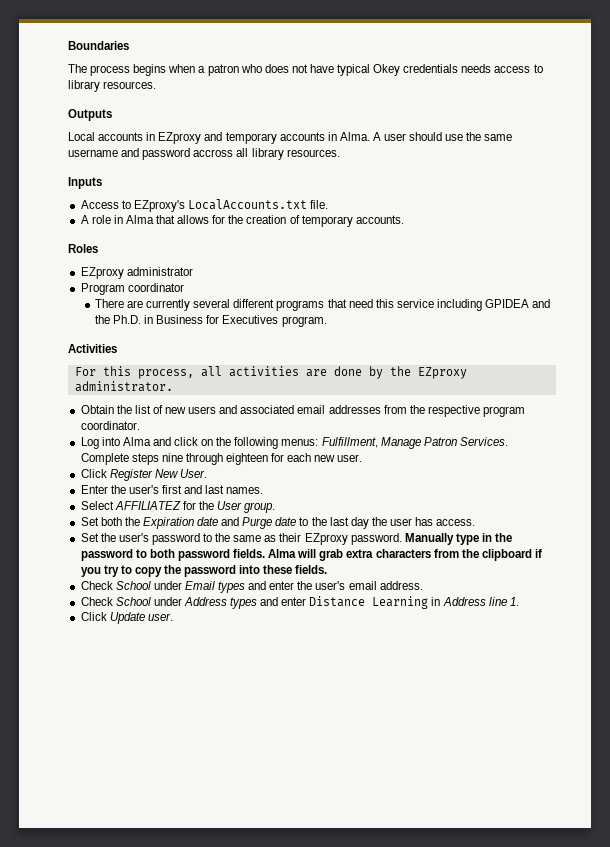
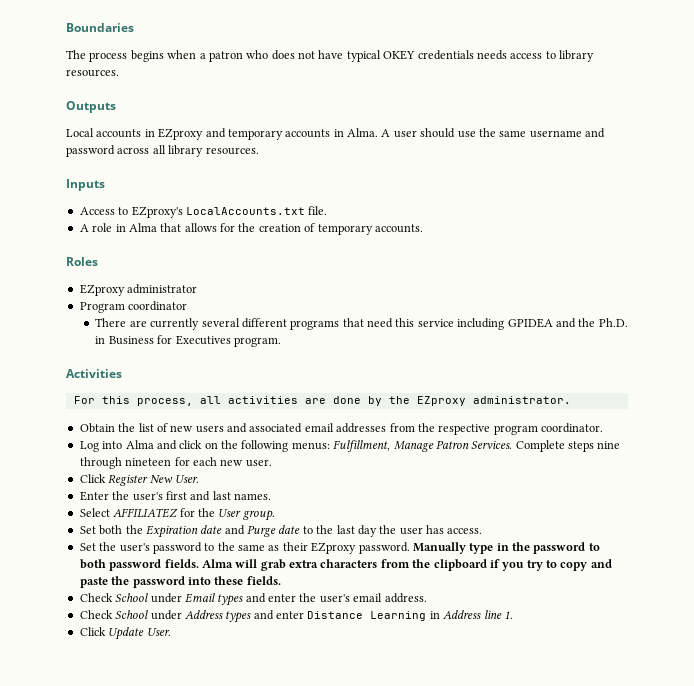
[373,64,401,76] Okey -> [383,50,416,60] OKEY
[193,149,234,157] accross -> [117,147,150,154] across
[226,453,269,465] eighteen -> [125,458,172,466] nineteen
(162, 572) none -> [590,559,612,568] [79,577,108,588] and paste
[147,613,173,621] user. -> [146,628,171,636] User.

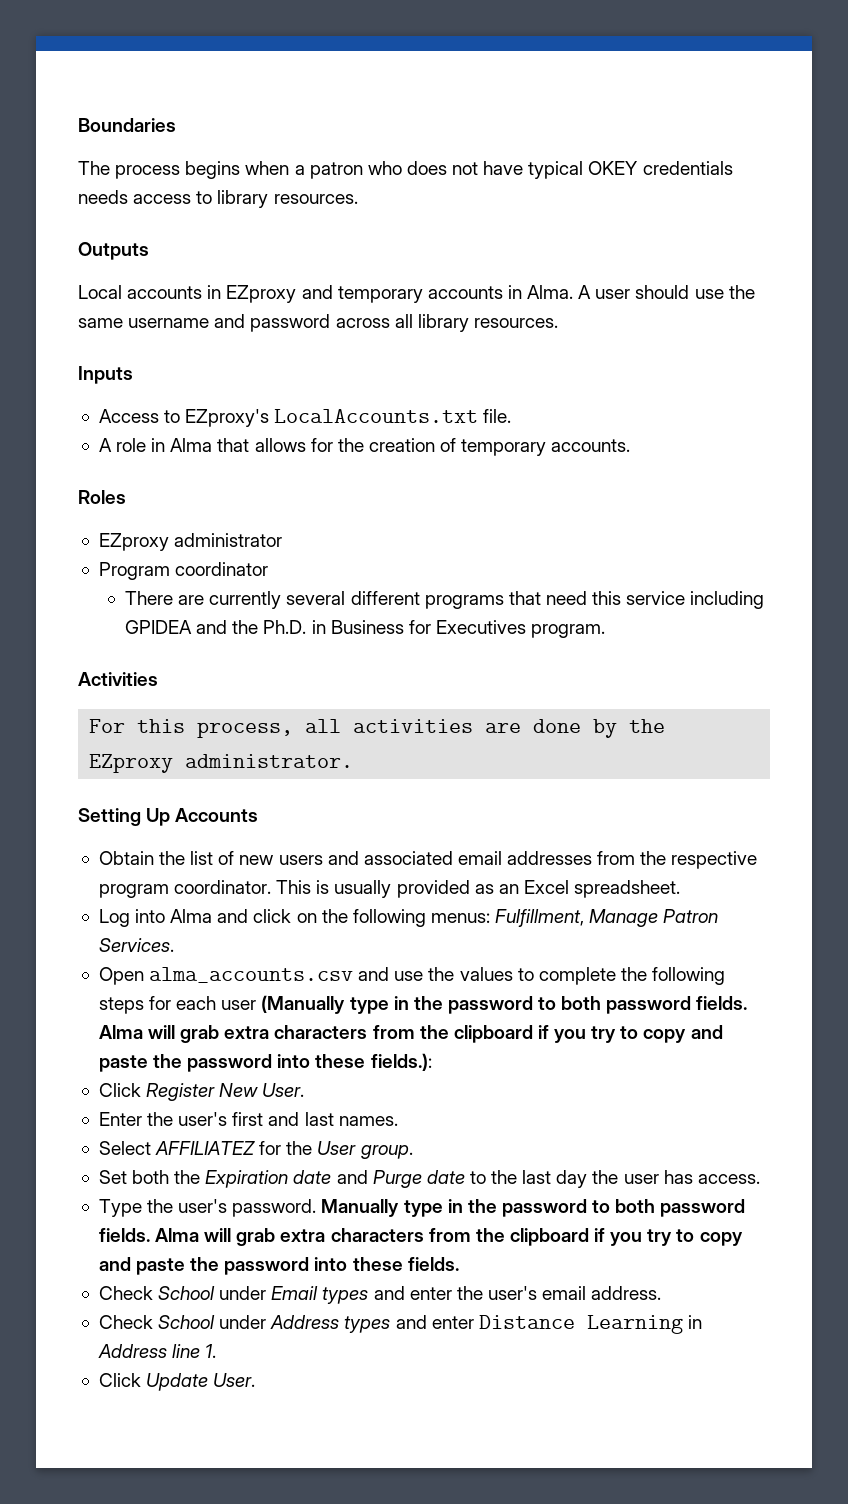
(571, 400) none -> [78,808,259,826] // Setting Up Accounts
(603, 428) none -> [276,880,681,898] This is usually provided as an Excel spreadsheet.
[515,440,621,452] [79,457,272,469] Complete steps nine through nineteen for each new user. -> [98,967,726,985] [98,995,748,1014] [98,1025,723,1043] [98,1053,432,1072] // Open alma_accounts.csv and use the values to complete the following steps for each user (Manually type in the password to both password fields. Alma will grab extra characters from the clipboard if you try to copy and paste the password into these fields.):
[79,542,357,554] Set the user's password to the same as their EZproxy -> [98,1199,228,1217] Type the user's

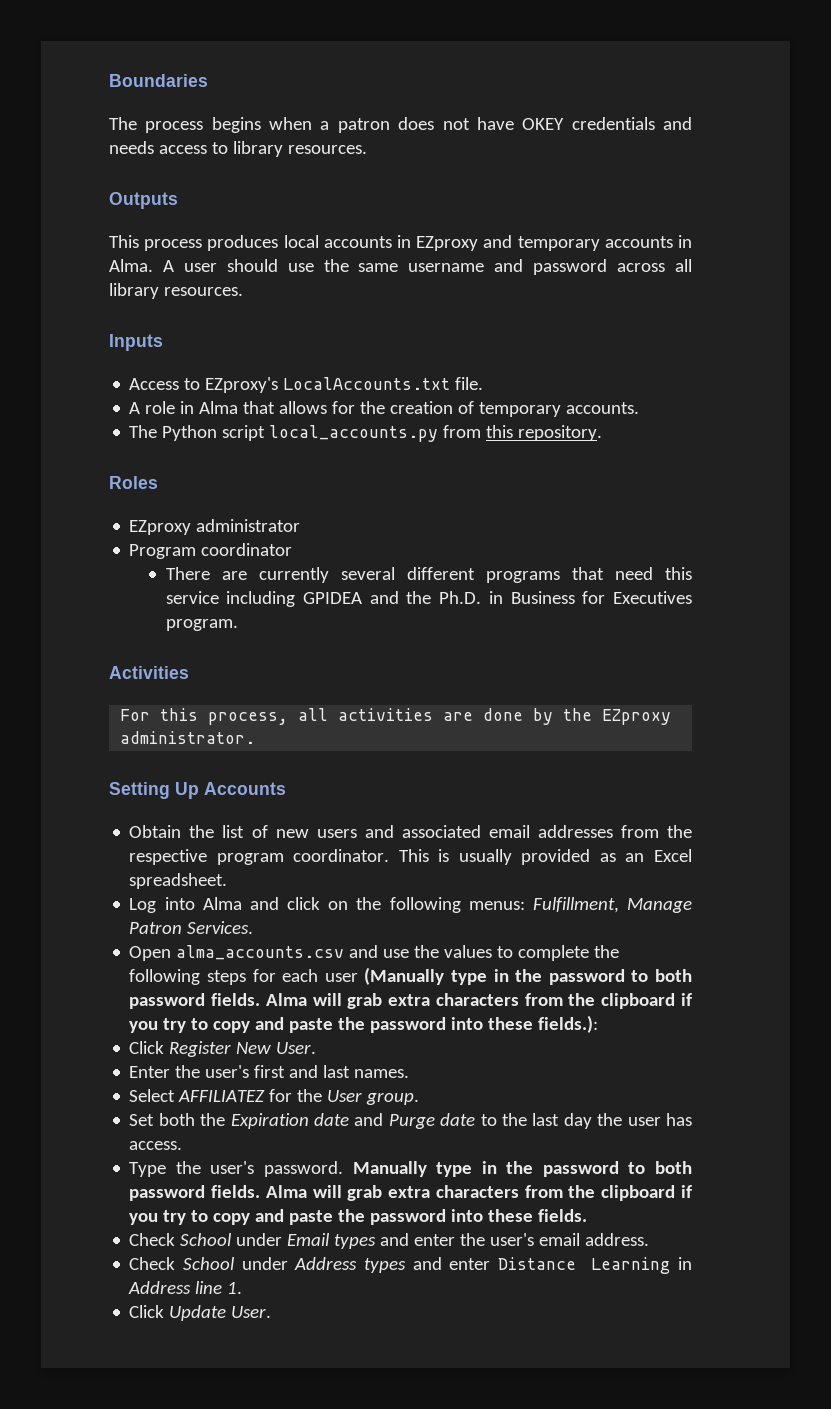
[367,161,402,175] who -> (390, 125) none
[528,161,584,179] typical -> (514, 123) none
(733, 168) none -> [663,117,693,130] and
[78,285,122,299] Local -> [109,235,319,251] This process produces local
(631, 445) none -> [129,425,603,442] // The Python script local_accounts.py from this repository.

